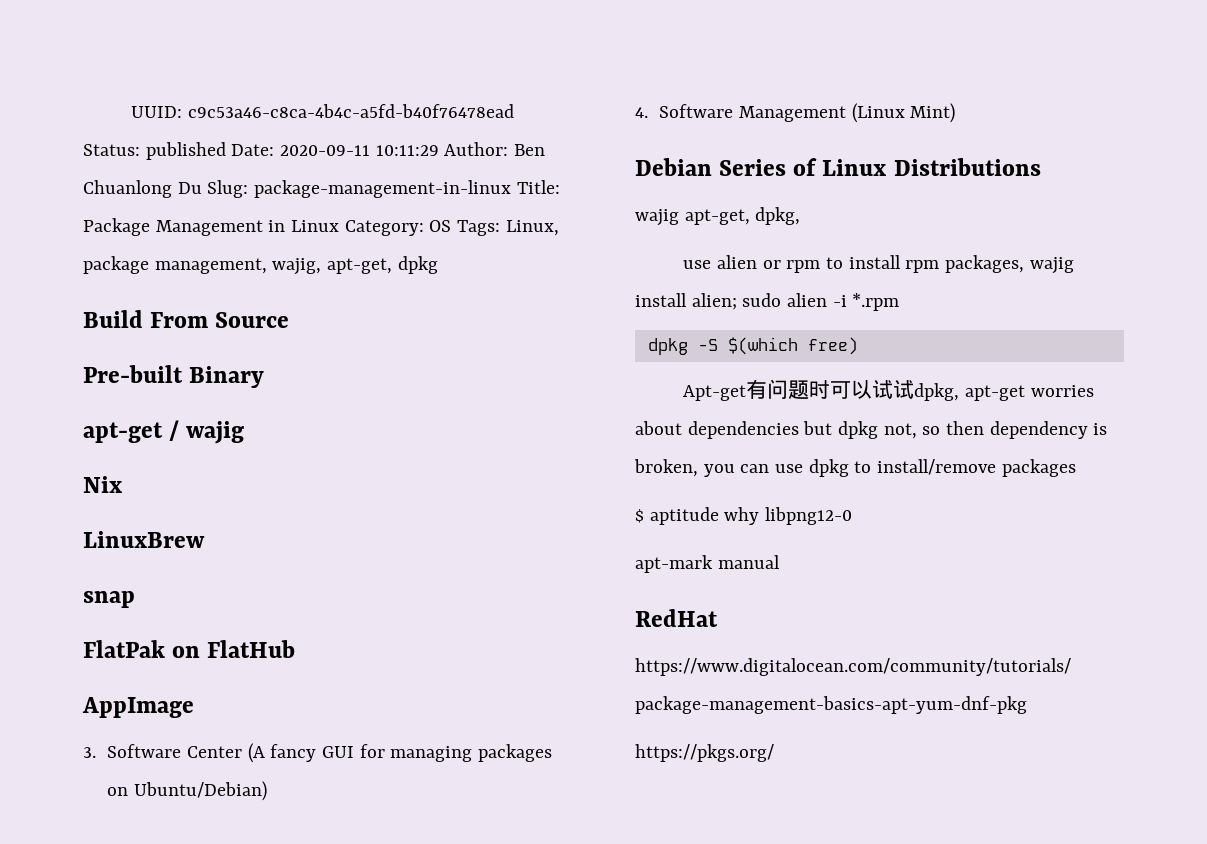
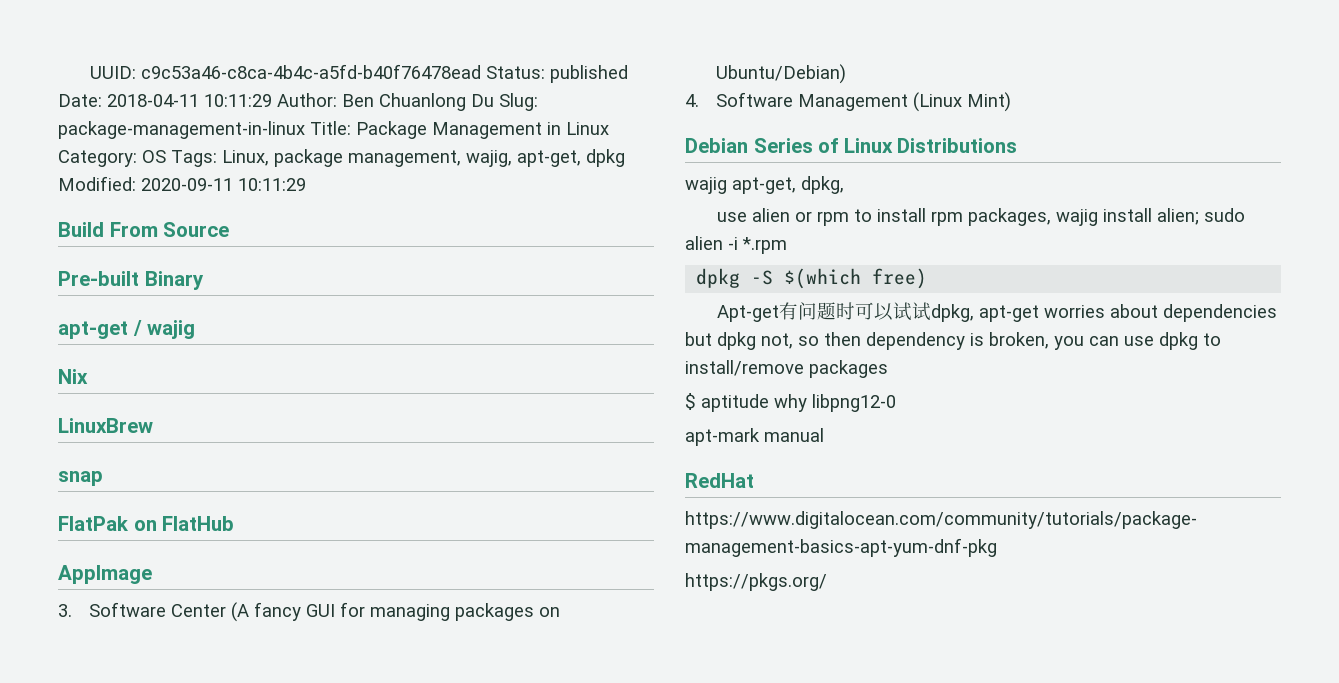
[280,145,371,156] 2020-09-11 -> [107,94,199,107] 2018-04-11
(438, 265) none -> [58,176,306,191] Modified: 2020-09-11 10:11:29

